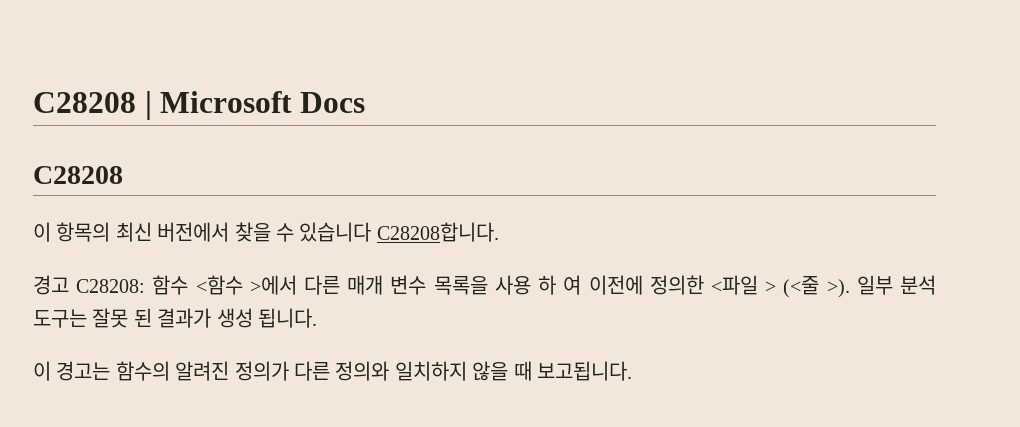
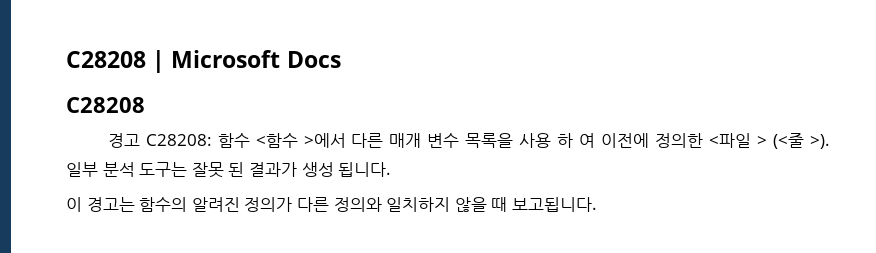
[33,222,499,242] // 이 항목의 최신 버전에서 찾을 수 있습니다 C28208합니다. -> (145, 105) none

